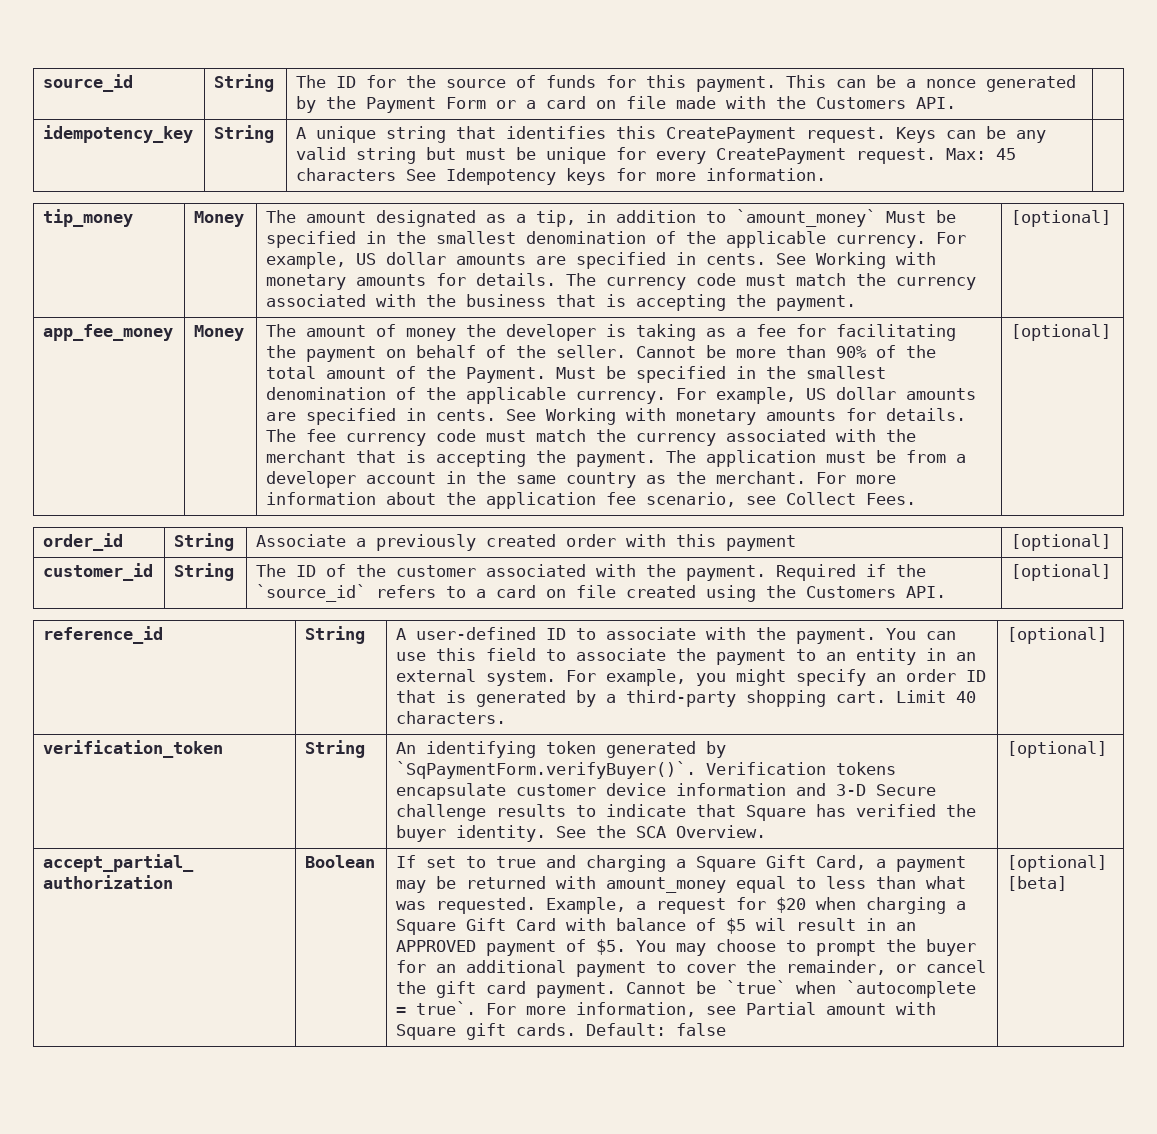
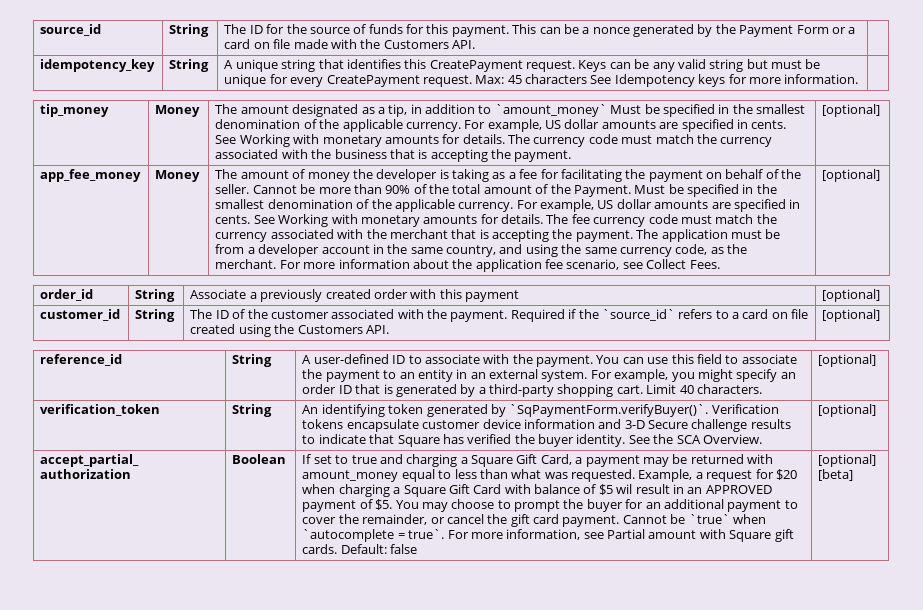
[566,472,637,488] country -> [446,244,708,257] country, and using the same currency code,

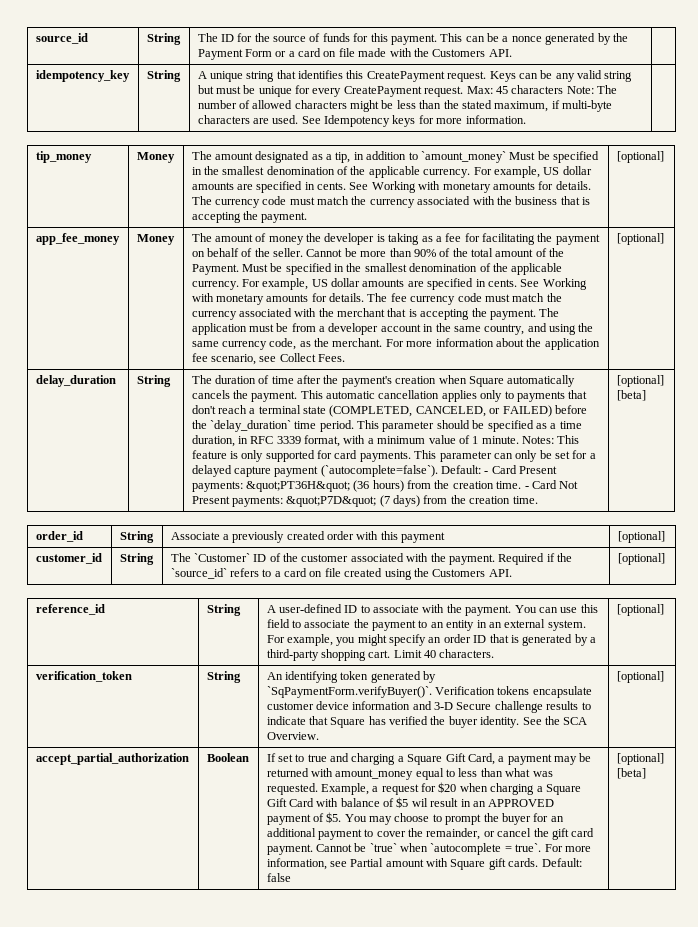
(588, 79) none -> [566,85,618,94] [197,100,613,112] [197,115,299,124] Note: The number of allowed characters might be less than the stated maximum, if multi-byte characters are used.
(881, 175) none -> [35,375,116,387] [136,375,171,387] [191,375,576,387] [191,390,588,402] [191,405,587,417] [191,420,582,432] [191,435,580,447] [191,450,596,462] [191,465,558,477] [191,480,579,492] [191,495,538,507] [616,375,664,387] [616,390,646,401] // delay_duration | String | The duration of time after the payment's creation when Square automatically cancels the payment. This automatic cancellation applies only to payments that don't reach a terminal state (COMPLETED, CANCELED, or FAILED) before the `delay_duration` time period. This parameter should be specified as a time duration, in RFC 3339 format, with a minimum value of 1 minute. Notes: This feature is only supported for card payments. This parameter can only be set for a delayed capture payment (`autocomplete=false`). Default: - Card Present payments: &quot;PT36H&quot; (36 hours) from the creation time. - Card Not Present payments: &quot;P7D&quot; (7 days) from the creation time. | [optional] [beta]
(213, 314) none -> [193,553,250,562] `Customer`

